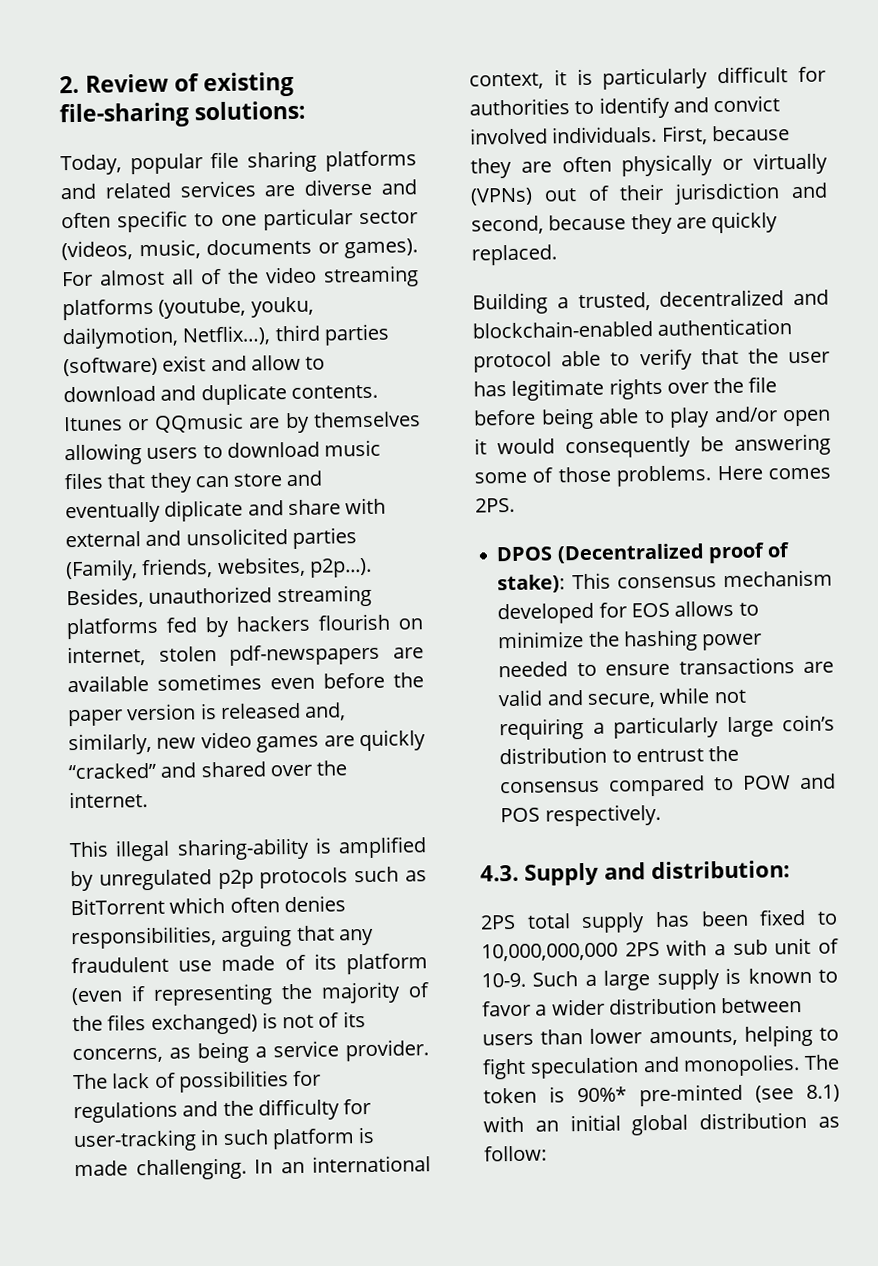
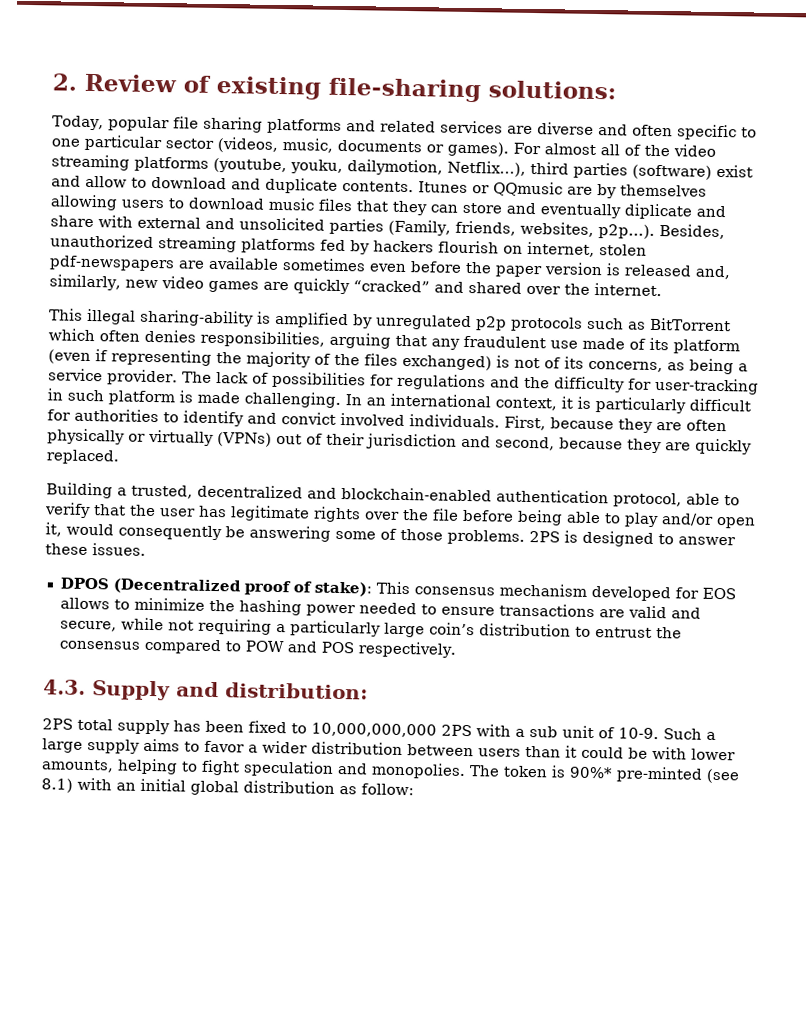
[473,351,552,373] protocol -> [613,492,682,508] protocol,
[474,438,487,455] it -> [45,522,62,537] it,
[716,465,831,481] [475,497,515,513] Here comes 2PS. -> [529,530,736,547] [45,543,146,556] 2PS is designed to answer these issues.
[725,967,812,985] is known -> [143,738,180,752] aims
(584, 1037) none -> [565,745,687,760] it could be with

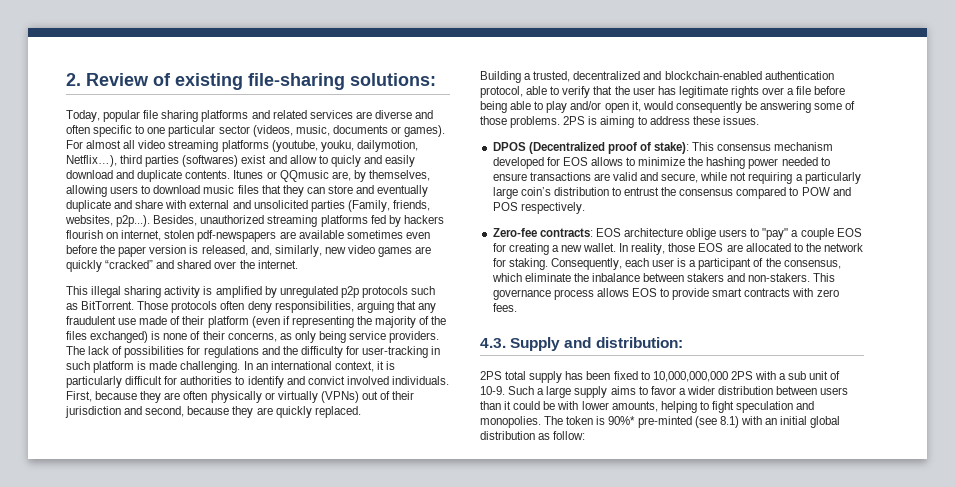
[624,144,670,157] of the -> (136, 144) none
[632,164,712,180] (software) -> [182,155,239,167] (softwares)
(147, 182) none -> [330,155,416,167] quicly and easily
[567,184,707,199] are by themselves -> [331,170,430,182] are, by themselves,
[624,203,693,220] diplicate -> [66,200,111,212] duplicate
[624,264,692,277] released -> [201,245,248,256] released,
[140,309,254,327] sharing-ability -> [124,286,201,298] sharing activity
[650,317,731,332] [48,328,196,343] BitTorrent which often denies -> [81,301,272,313] BitTorrent. Those protocols often deny
[649,337,669,351] its -> [182,316,205,325] their
[514,356,748,375] [48,368,178,386] not of its concerns, as being a service provider. -> [163,331,440,343] none of their concerns, as only being service providers.
[402,508,429,521] the -> [787,88,795,95] a
[582,530,736,547] designed to answer -> [600,116,690,128] aiming to address
(457, 649) none -> [492,228,862,240] [492,243,864,255] [492,258,841,270] [491,273,836,282] [492,288,839,300] [492,303,517,312] // Zero-fee contracts: EOS architecture oblige users to "pay" a couple EOS for creating a new wallet. In reality, those EOS are allocated to the network for staking. Consequently, each user is a participant of the consensus, which eliminate the inbalance between stakers and non-stakers. This governance process allows EOS to provide smart contracts with zero fees.

